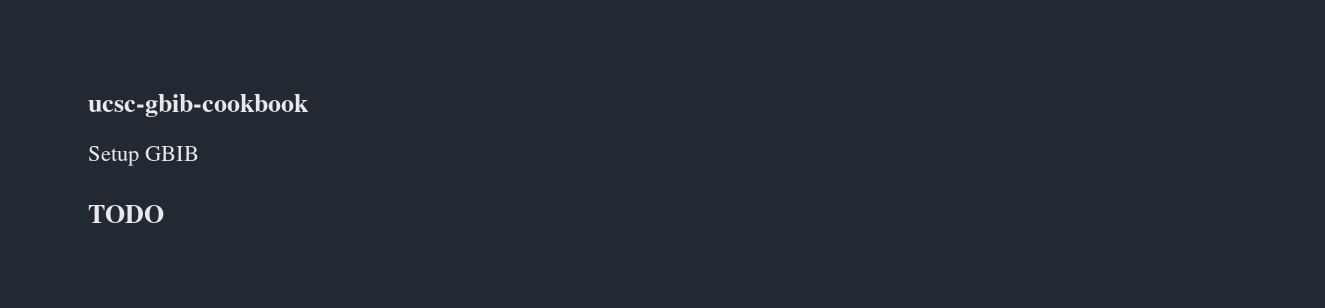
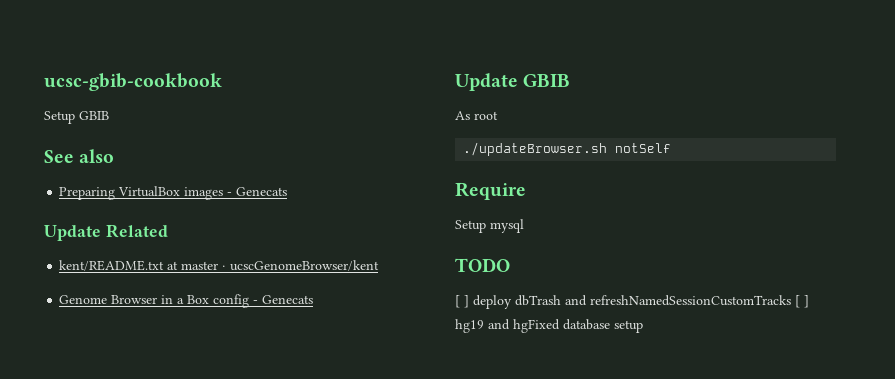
[88,205,164,223] TODO -> [44,149,115,163] [59,186,288,200] [44,224,168,241] [59,260,380,271] [59,294,314,308] [455,73,571,91] [455,111,498,120] [463,142,672,156] [455,182,526,200] [455,219,524,233] [455,258,510,272] [455,295,809,309] [455,319,643,333] See also // Preparing VirtualBox images - Genecats // Update Related // kent/README.txt at master · ucscGenomeBrowser/kent // Genome Browser in a Box config - Genecats // Update GBIB // As root // ./updateBrowser.sh notSelf // Require // Setup mysql // TODO // [ ] deploy dbTrash and refreshNamedSessionCustomTracks [ ] hg19 and hgFixed database setup

